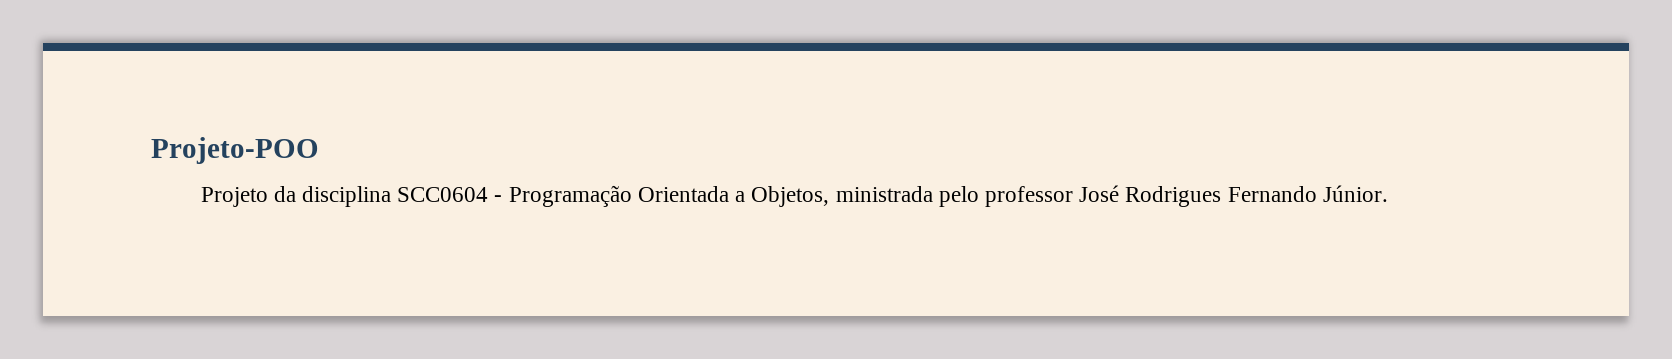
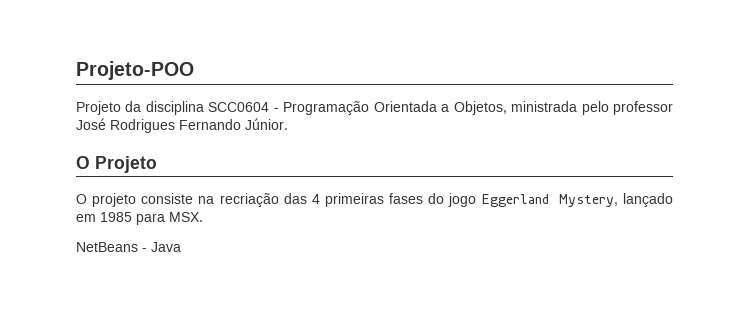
(1388, 193) none -> [76,156,157,173] [76,193,673,207] [76,212,203,225] [76,242,181,252] // O Projeto // O projeto consiste na recriação das 4 primeiras fases do jogo Eggerland Mystery, lançado em 1985 para MSX. // NetBeans - Java

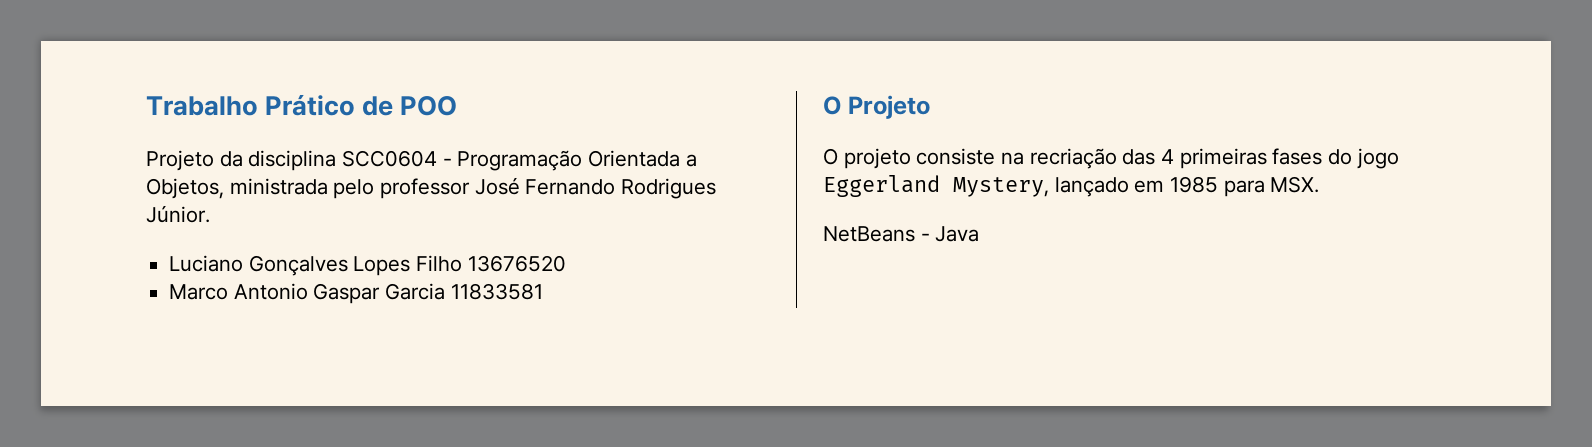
[76,61,194,80] Projeto-POO -> [146,94,458,116] Trabalho Prático de POO
[110,119,241,133] Rodrigues Fernando -> [525,178,717,199] Fernando Rodrigues
(288, 124) none -> [169,255,566,276] [169,283,543,304] // Luciano Gonçalves Lopes Filho 13676520 // Marco Antonio Gaspar Garcia 11833581

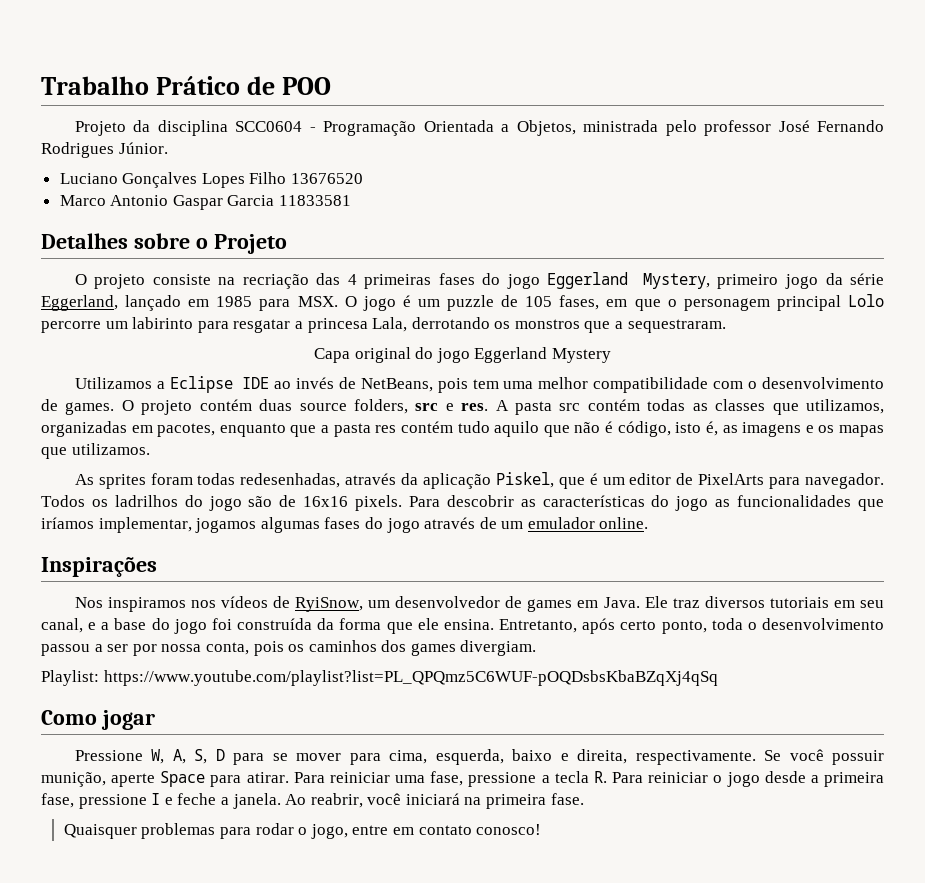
[823,96,841,115] O -> [41,233,208,249] Detalhes sobre o
(1049, 187) none -> [717,273,884,289] [41,295,118,311] primeiro jogo da série Eggerland,
[823,226,980,242] // NetBeans - Java -> [344,294,884,311] [41,317,726,333] [314,347,611,363] [74,376,884,393] [41,399,885,415] [41,421,884,437] [41,443,150,459] [74,472,885,489] [41,495,884,511] [41,517,649,533] [41,557,157,577] [74,596,885,612] [41,618,884,634] [41,640,537,656] [41,670,718,686] [41,710,155,730] [74,749,884,765] [41,771,884,787] [41,793,584,809] [63,823,542,839] O jogo é um puzzle de 105 fases, em que o personagem principal Lolo percorre um labirinto para resgatar a princesa Lala, derrotando os monstros que a sequestraram. // Capa original do jogo Eggerland Mystery // Utilizamos a Eclipse IDE ao invés de NetBeans, pois tem uma melhor compatibilidade com o desenvolvimento de games. O projeto contém duas source folders, src e res. A pasta src contém todas as classes que utilizamos, organizadas em pacotes, enquanto que a pasta res contém tudo aquilo que não é código, isto é, as imagens e os mapas que utilizamos. // As sprites foram todas redesenhadas, através da aplicação Piskel, que é um editor de PixelArts para navegador. Todos os ladrilhos do jogo são de 16x16 pixels. Para descobrir as características do jogo as funcionalidades que iríamos implementar, jogamos algumas fases do jogo através de um emulador online. // Inspirações // Nos inspiramos nos vídeos de RyiSnow, um desenvolvedor de games em Java. Ele traz diversos tutoriais em seu canal, e a base do jogo foi construída da forma que ele ensina. Entretanto, após certo ponto, toda o desenvolvimento passou a ser por nossa conta, pois os caminhos dos games divergiam. // Playlist: https://www.youtube.com/playlist?list=PL_QPQmz5C6WUF-pOQDsbsKbaBZqXj4qSq // Como jogar // Pressione W, A, S, D para se mover para cima, esquerda, baixo e direita, respectivamente. Se você possuir munição, aperte Space para atirar. Para reiniciar uma fase, pressione a tecla R. Para reiniciar o jogo desde a primeira fase, pressione I e feche a janela. Ao reabrir, você iniciará na primeira fase. // Quaisquer problemas para rodar o jogo, entre em contato conosco!

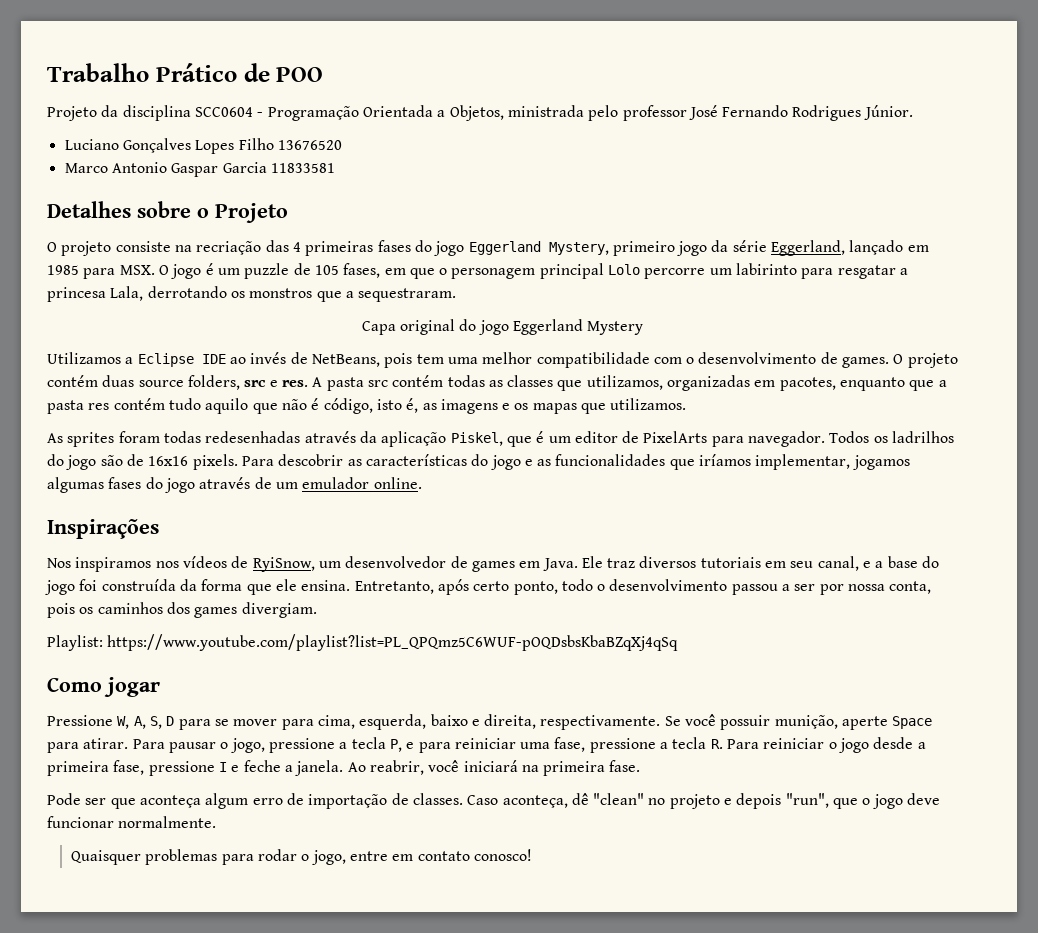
[240,473,341,488] redesenhadas, -> [205,431,301,443] redesenhadas
(709, 503) none -> [524,459,533,466] e
[711,618,743,630] toda -> [561,579,593,591] todo
(325, 777) none -> [168,737,451,753] pausar o jogo, pressione a tecla P, e para
(584, 799) none -> [47,793,941,809] [47,816,217,828] // Pode ser que aconteça algum erro de importação de classes. Caso aconteça, dê "clean" no projeto e depois "run", que o jogo deve funcionar normalmente.

